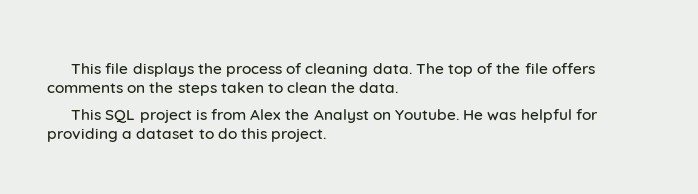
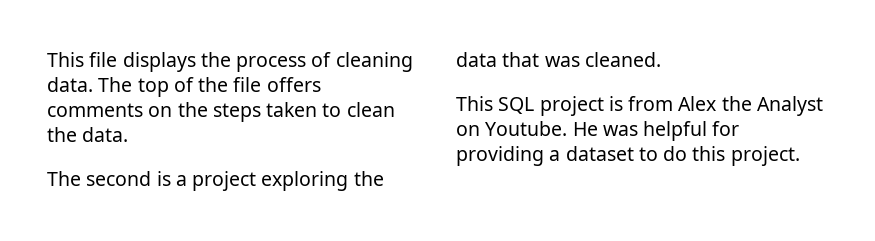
(399, 87) none -> [47,171,384,191] [456,52,661,67] // The second is a project exploring the data that was cleaned.

